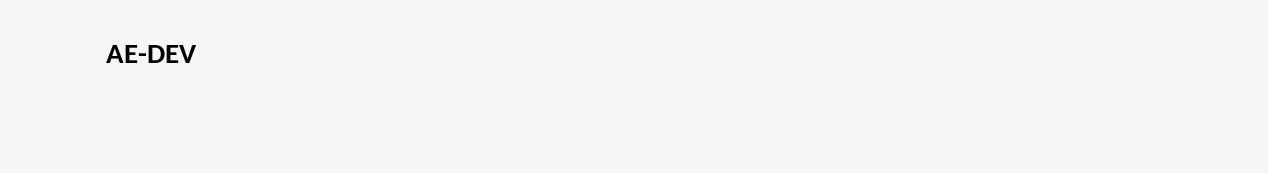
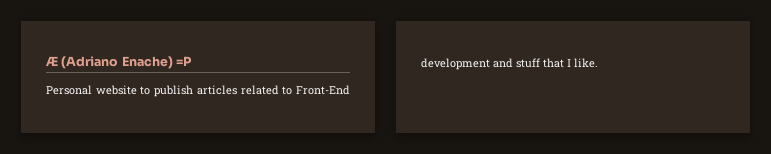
[106,45,197,63] AE-DEV -> [45,56,193,69] [46,85,350,97] [421,58,598,70] Æ (Adriano Enache) =P // Personal website to publish articles related to Front-End development and stuff that I like.

